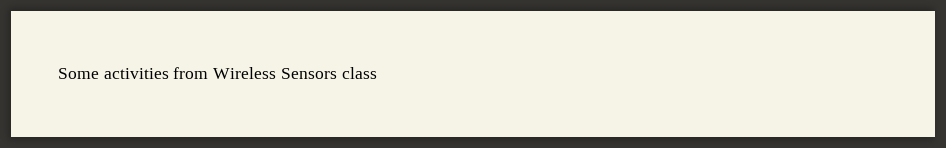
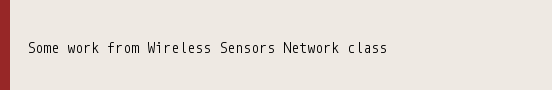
[103,68,169,79] activities -> [67,42,99,53] work
(337, 73) none -> [283,42,339,53] Network

